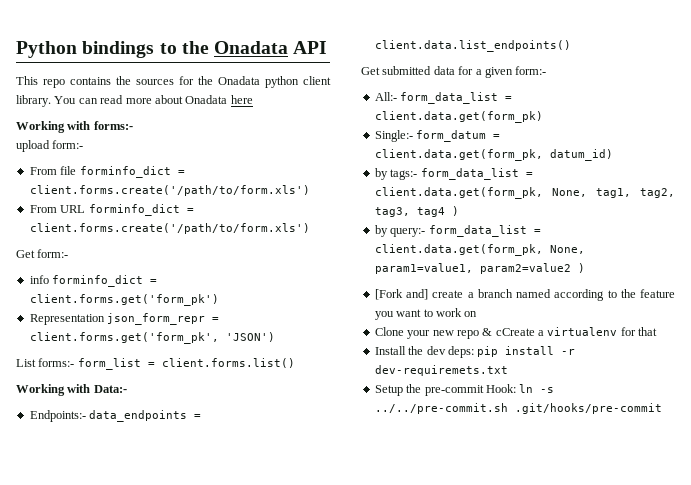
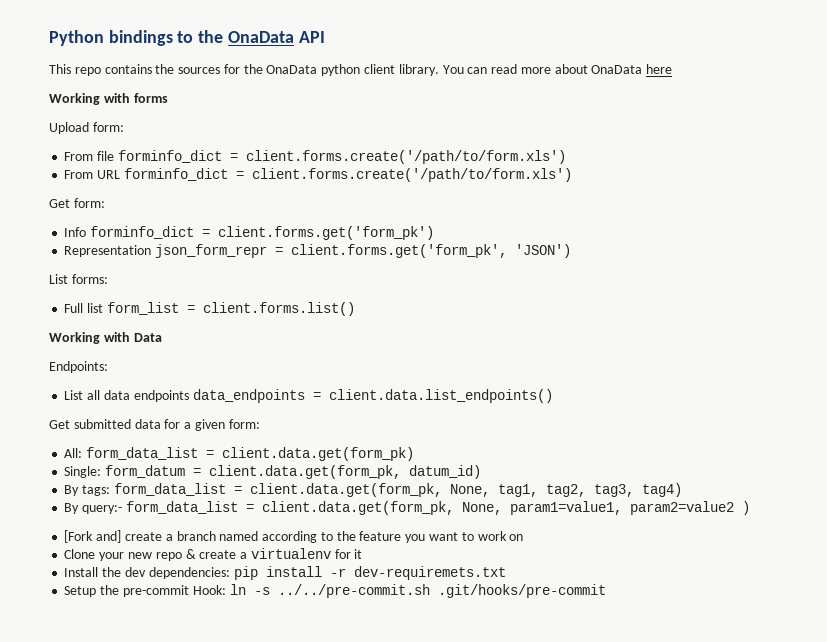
[214,41,289,54] Onadata -> [227,31,294,43] OnaData
[218,76,260,85] Onadata -> [266,65,318,74] OnaData
[185,95,228,104] Onadata -> [591,65,643,74] OnaData
[93,121,133,130] [16,140,84,152] forms:- // upload form:- -> [133,93,168,103] [49,122,124,134] forms // Upload form:
[37,249,69,258] [29,275,49,284] form:- // info -> [73,198,105,208] [64,227,87,237] form: // Info
[38,358,75,367] forms:- -> [71,274,108,284] [64,303,104,313] forms: // Full list
[93,385,127,393] [29,410,86,422] Data:- // Endpoints:- -> [133,333,162,342] [49,361,108,373] [64,390,189,402] Data // Endpoints: // List all data endpoints
[515,66,547,75] [374,92,397,101] form:- // All:- -> [228,419,260,429] [64,448,83,458] form: // All:
[374,130,413,142] Single:- -> [64,466,102,478] Single:
[374,168,418,180] by tags:- -> [64,485,111,496] By tags:
[416,206,459,217] [374,225,388,237] tag4 ) // by -> [641,483,682,497] [64,503,80,514] tag4) // By
[495,328,535,336] cCreate -> [199,550,237,559] create
[638,327,658,336] that -> [354,549,363,559] it
[447,346,474,358] deps: -> [148,567,230,579] dependencies:

